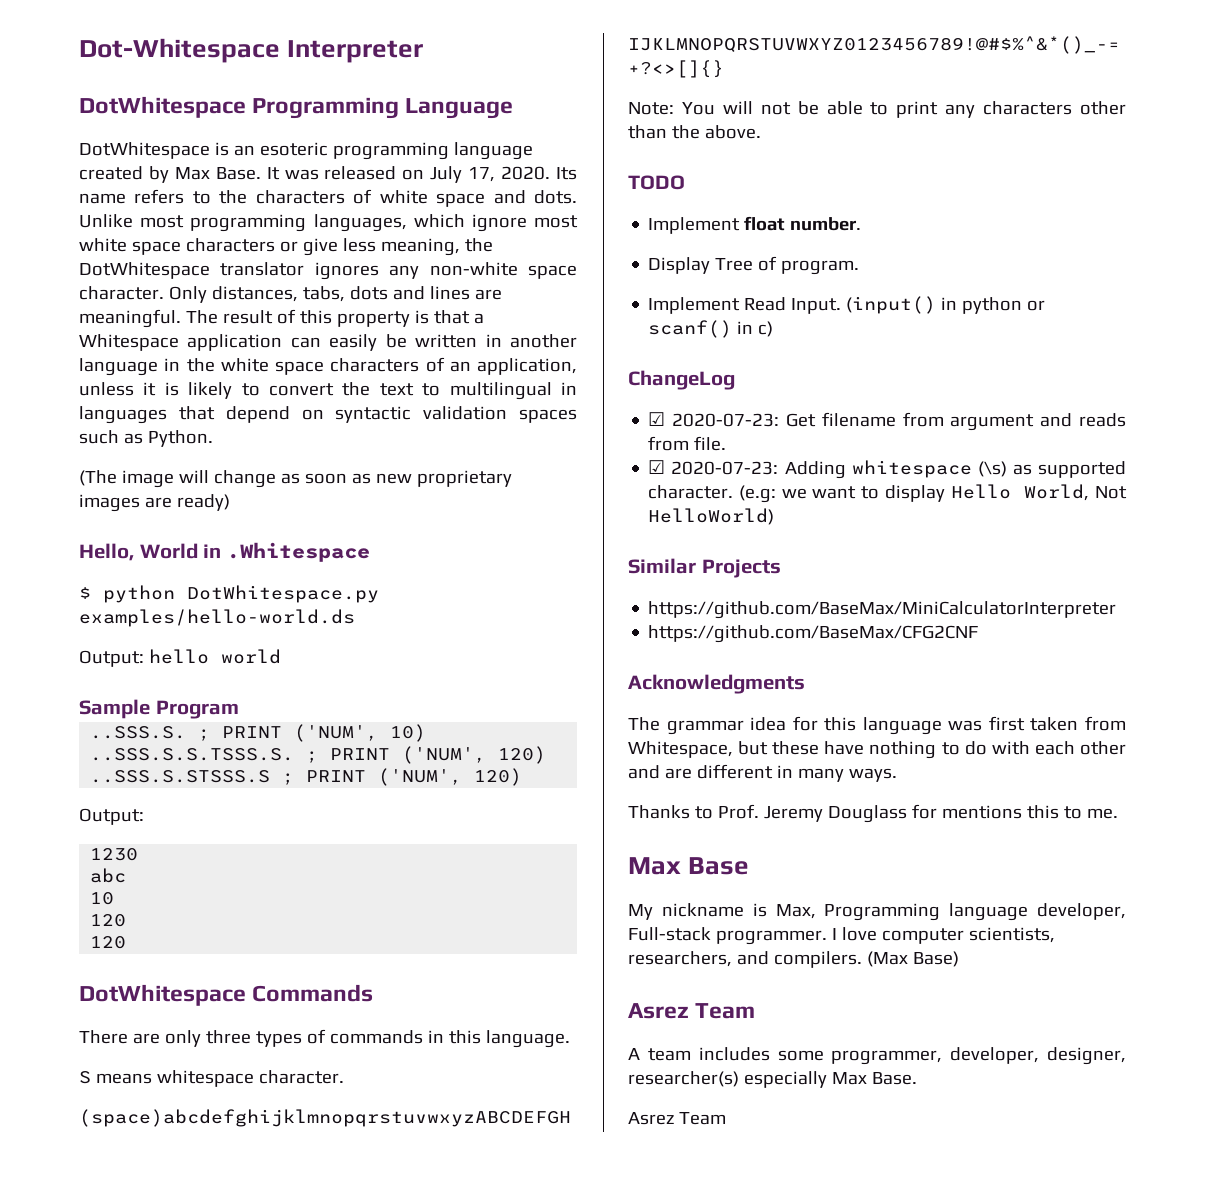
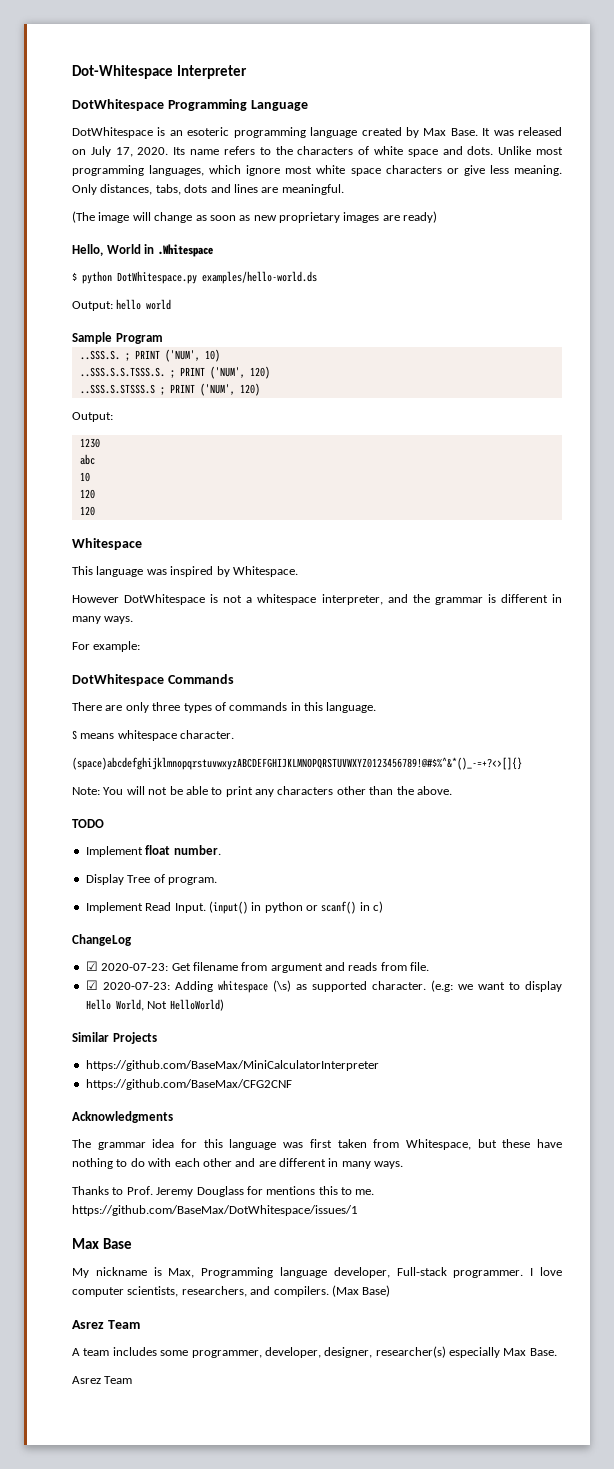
[380,238,493,256] [79,262,577,280] [79,286,164,300] meaning, the DotWhitespace translator ignores any non-white space character. -> [513,165,562,176] meaning.
[185,309,484,327] [79,334,577,351] [79,357,577,376] [79,382,577,400] [79,406,577,424] [79,430,213,447] The result of this property is that a Whitespace application can easily be written in another language in the white space characters of an application, unless it is likely to convert the text to multilingual in languages that depend on syntactic validation spaces such as Python. -> (344, 189) none
(127, 942) none -> [72,538,142,550] [72,566,298,577] [72,594,562,605] [72,616,134,624] [72,641,141,652] // Whitespace // This language was inspired by Whitespace. // However DotWhitespace is not a whitespace interpreter, and the grammar is different in many ways. // For example:
(1118, 813) none -> [72,1205,358,1216] https://github.com/BaseMax/DotWhitespace/issues/1

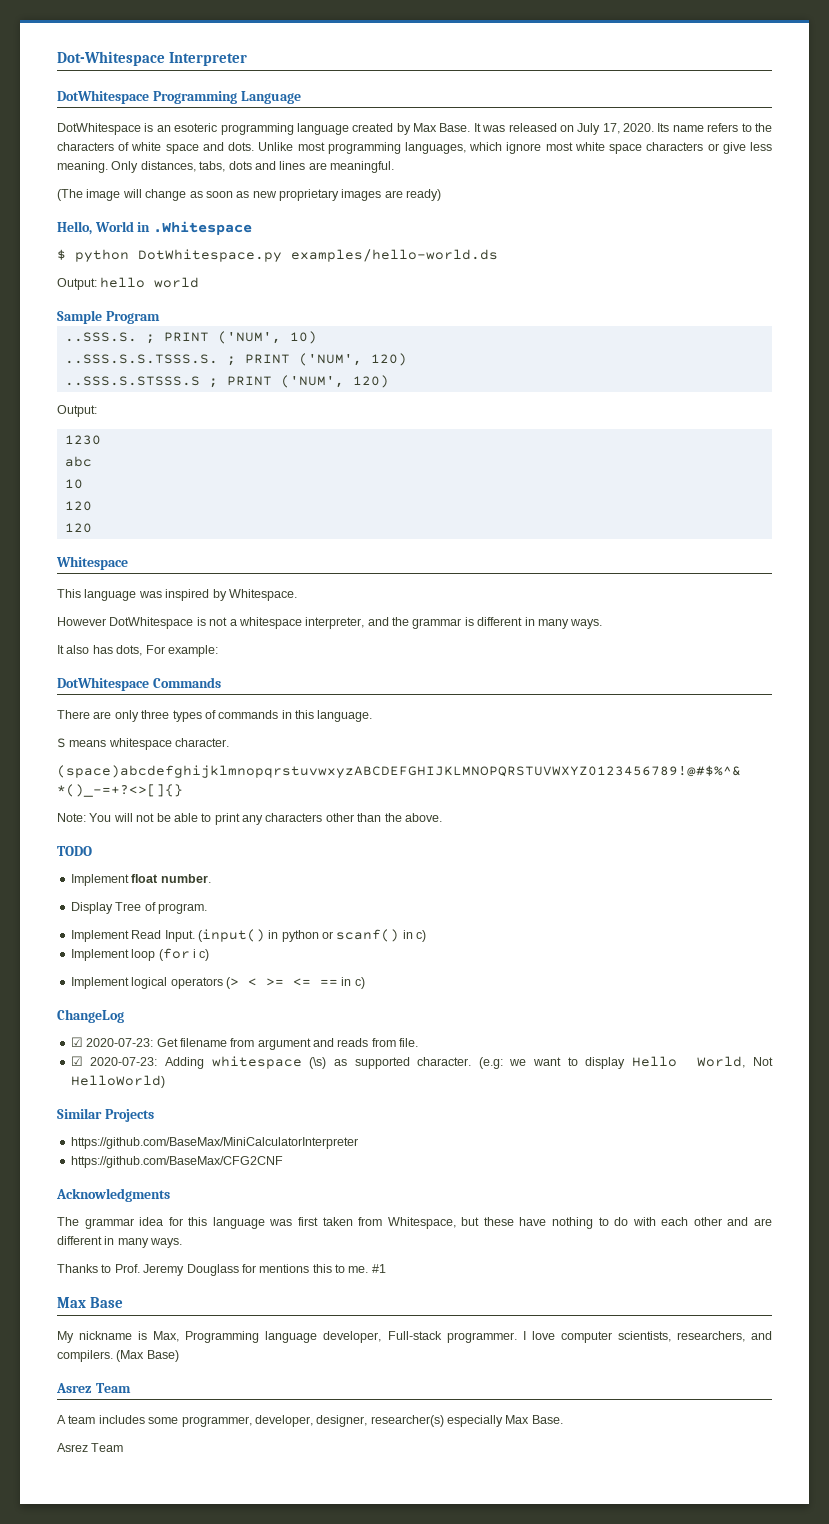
(134, 620) none -> [57,645,143,656] It also has dots,
(384, 907) none -> [70,948,210,961] [70,977,365,989] // Implement loop (for i c) // Implement logical operators (> < >= <= == in c)
[72,1205,358,1216] https://github.com/BaseMax/DotWhitespace/issues/1 -> [371,1264,386,1273] #1

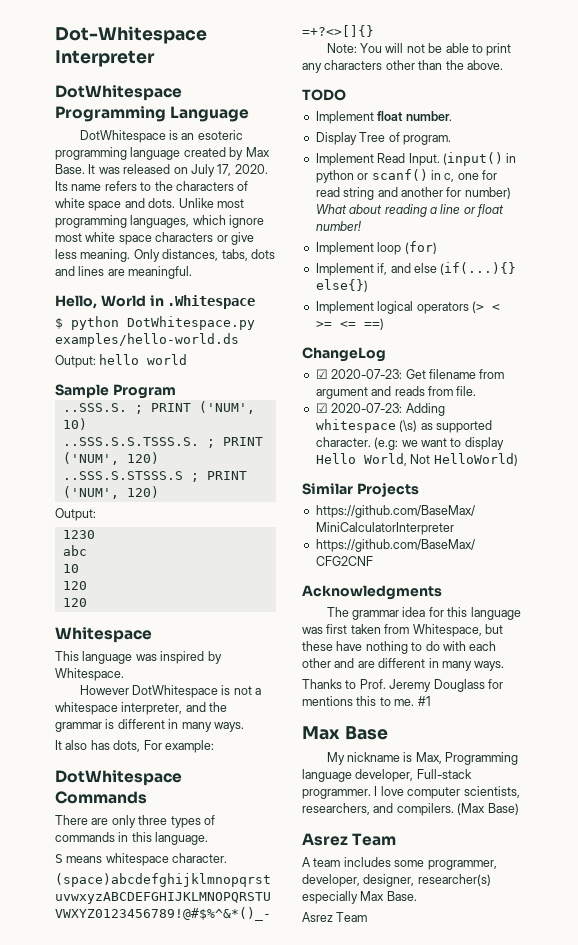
[57,189,442,201] // (The image will change as soon as new proprietary images are ready) -> (193, 272) none
[416,930,427,942] [70,948,210,961] c) // Implement loop (for i c) -> [444,170,497,182] [315,187,511,200] [315,204,504,217] [315,221,361,231] [315,241,437,255] [315,262,517,276] [315,279,368,292] c, one for read string and another for number) What about reading a line or float number! // Implement loop (for) // Implement if, and else (if(...){} else{})
[319,977,365,989] == in c) -> [363,318,384,330] ==)

